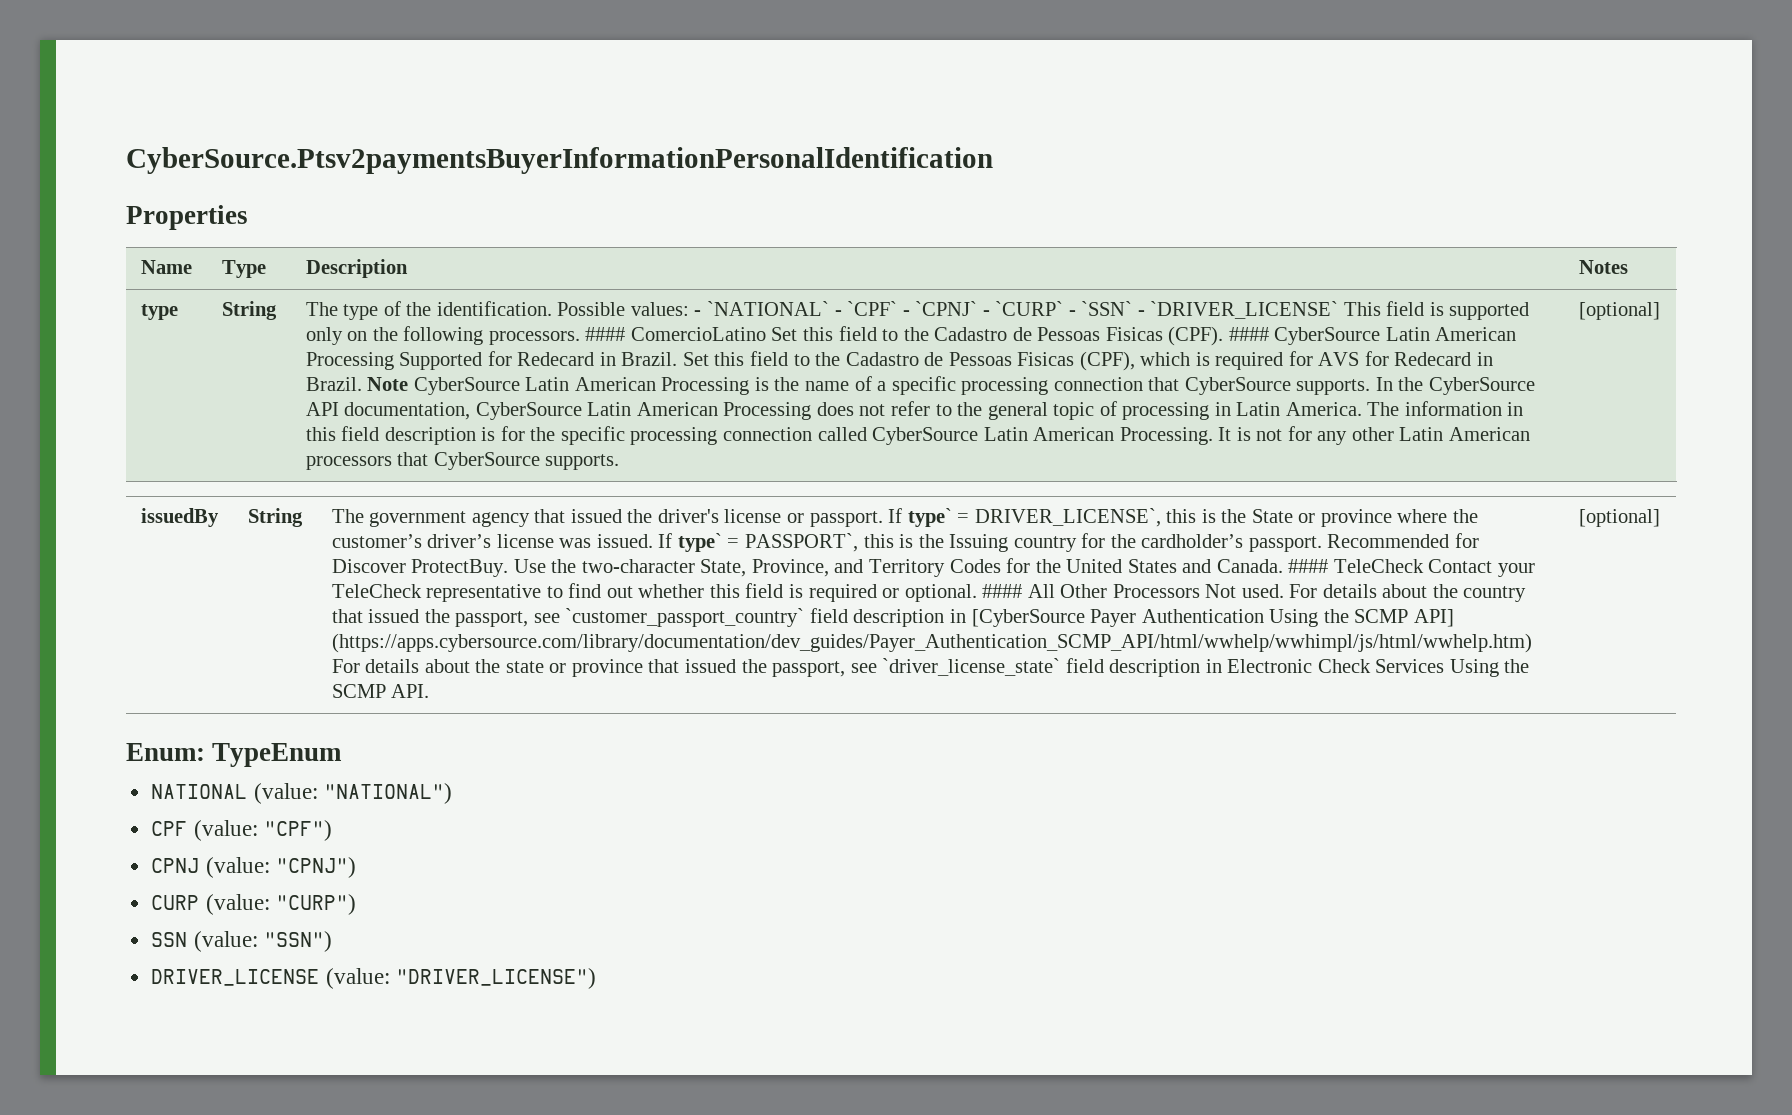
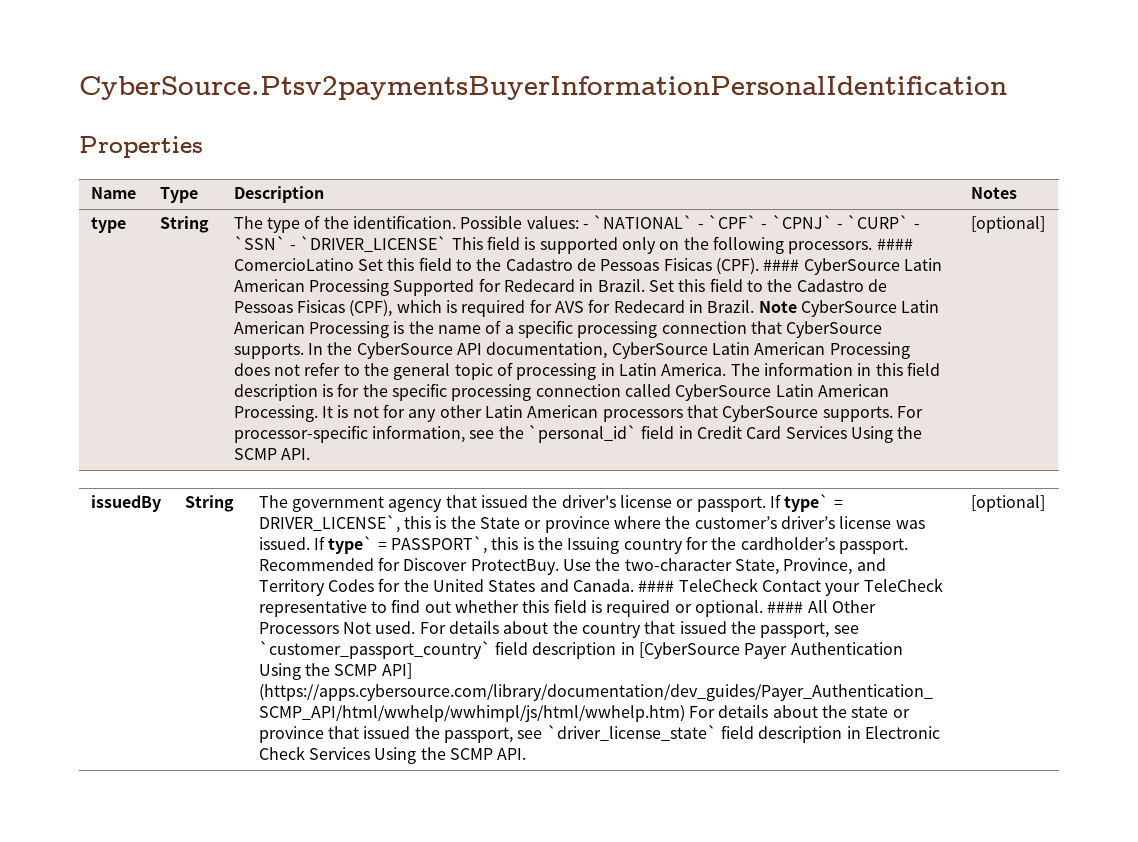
(620, 462) none -> [896,406,923,418] [233,425,923,443] [233,448,311,460] For processor-specific information, see the `personal_id` field in Credit Card Services Using the SCMP API.
[126,743,343,767] [151,783,452,804] [151,820,332,841] [151,857,356,878] [151,894,356,915] [151,931,332,952] [151,968,596,989] // Enum: TypeEnum // NATIONAL (value: "NATIONAL") // CPF (value: "CPF") // CPNJ (value: "CPNJ") // CURP (value: "CURP") // SSN (value: "SSN") // DRIVER_LICENSE (value: "DRIVER_LICENSE") -> (1045, 503) none

